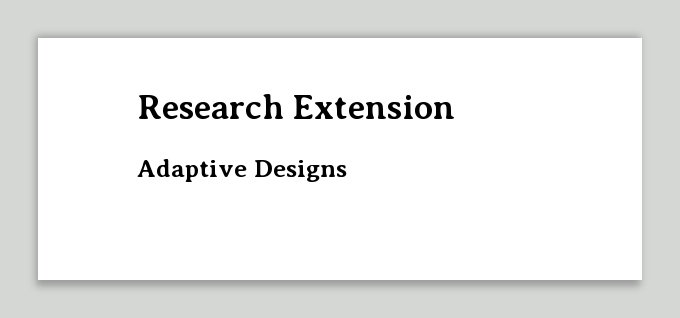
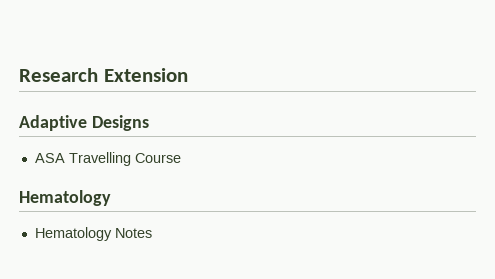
(347, 171) none -> [34,152,181,166] [19,190,111,206] [34,227,152,241] // ASA Travelling Course // Hematology // Hematology Notes

